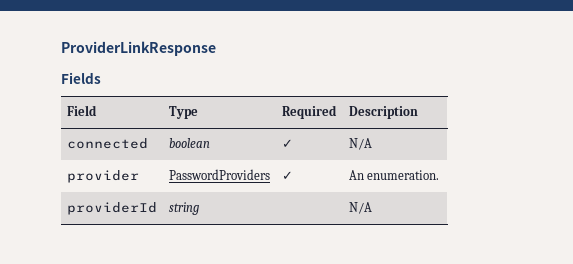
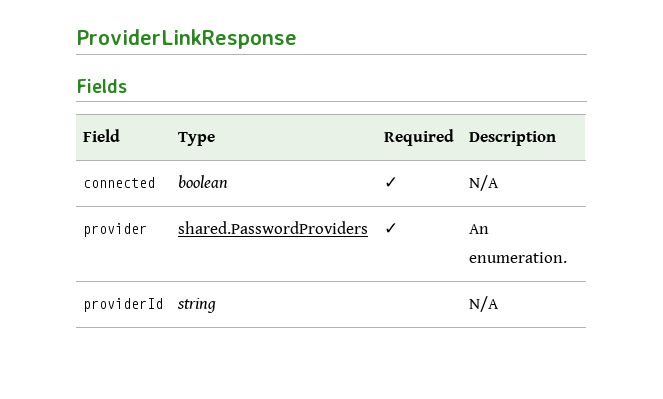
[168,169,270,180] PasswordProviders -> [178,221,369,234] shared.PasswordProviders

